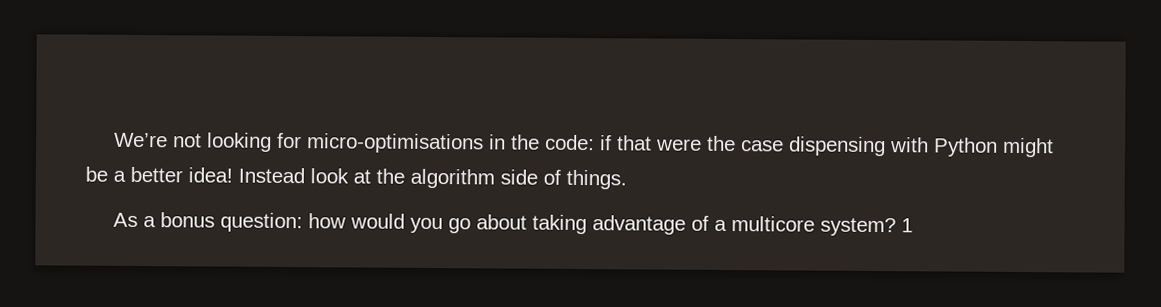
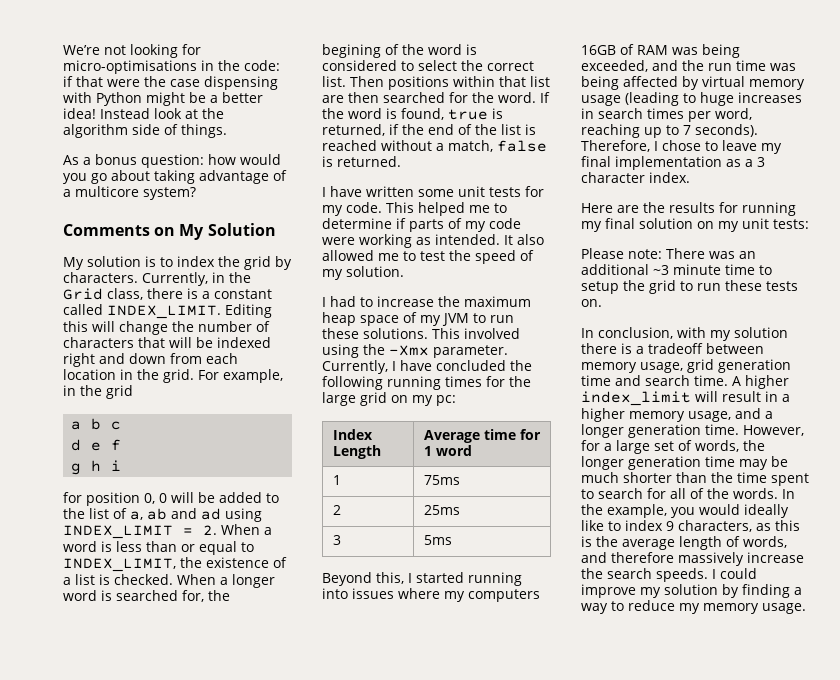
[900,218,913,233] 1 -> [63,223,276,240] [63,256,292,270] [63,272,251,286] [63,288,272,300] [63,304,272,319] [63,321,270,335] [63,337,271,348] [63,353,238,367] [63,369,283,383] [63,385,133,399] [71,418,122,430] [71,439,122,451] [71,460,122,475] [63,492,279,506] [63,508,262,522] [63,524,272,539] [63,541,254,555] [63,557,287,572] [63,574,275,588] [63,590,230,602] [322,44,477,58] [322,60,534,71] [322,76,550,90] [322,92,550,103] [322,108,503,120] [322,124,536,136] [322,140,547,152] [322,156,401,167] [322,186,544,197] [322,202,507,216] [322,218,521,232] [322,234,544,248] [322,250,534,264] [322,266,404,280] [322,296,531,307] [322,312,514,326] [322,328,520,339] [322,344,508,358] [322,360,532,374] [322,376,531,390] [322,392,456,406] [332,429,373,440] [332,445,381,459] [423,429,541,443] [423,445,472,456] [332,475,341,485] [423,475,460,485] [332,505,341,515] [423,505,460,515] [332,535,341,545] [423,535,452,545] [322,572,522,586] [322,588,540,602] [581,44,740,58] [581,60,796,72] [581,76,805,90] [581,92,802,106] [581,108,752,122] [581,124,758,138] [581,140,782,154] [581,156,765,170] [581,172,690,183] [581,202,796,216] [581,218,809,232] [581,248,756,259] [581,264,772,275] [581,280,798,294] [581,299,602,307] [581,327,788,341] [581,343,764,354] [581,359,791,373] [581,375,789,389] [581,391,790,406] [581,408,773,422] [581,424,804,438] [581,440,765,454] [581,456,788,470] [581,472,809,486] [581,488,795,499] [581,504,789,518] [581,520,800,532] [581,536,787,550] [581,552,804,566] [581,568,757,582] [581,584,802,598] [581,600,806,614] // Comments on My Solution // My solution is to index the grid by characters. Currently, in the Grid class, there is a constant called INDEX_LIMIT. Editing this will change the number of characters that will be indexed right and down from each location in the grid. For example, in the grid // a b c // d e f // g h i // for position 0, 0 will be added to the list of a, ab and ad using INDEX_LIMIT = 2. When a word is less than or equal to INDEX_LIMIT, the existence of a list is checked. When a longer word is searched for, the begining of the word is considered to select the correct list. Then positions within that list are then searched for the word. If the word is found, true is returned, if the end of the list is reached without a match, false is returned. // I have written some unit tests for my code. This helped me to determine if parts of my code were working as intended. It also allowed me to test the speed of my solution. // I had to increase the maximum heap space of my JVM to run these solutions. This involved using the -Xmx parameter. Currently, I have concluded the following running times for the large grid on my pc: // Index Length | Average time for 1 word // 1 | 75ms // 2 | 25ms // 3 | 5ms // Beyond this, I started running into issues where my computers 16GB of RAM was being exceeded, and the run time was being affected by virtual memory usage (leading to huge increases in search times per word, reaching up to 7 seconds). Therefore, I chose to leave my final implementation as a 3 character index. // Here are the results for running my final solution on my unit tests: // Please note: There was an additional ~3 minute time to setup the grid to run these tests on. // In conclusion, with my solution there is a tradeoff between memory usage, grid generation time and search time. A higher index_limit will result in a higher memory usage, and a longer generation time. However, for a large set of words, the longer generation time may be much shorter than the time spent to search for all of the words. In the example, you would ideally like to index 9 characters, as this is the average length of words, and therefore massively increase the search speeds. I could improve my solution by finding a way to reduce my memory usage.

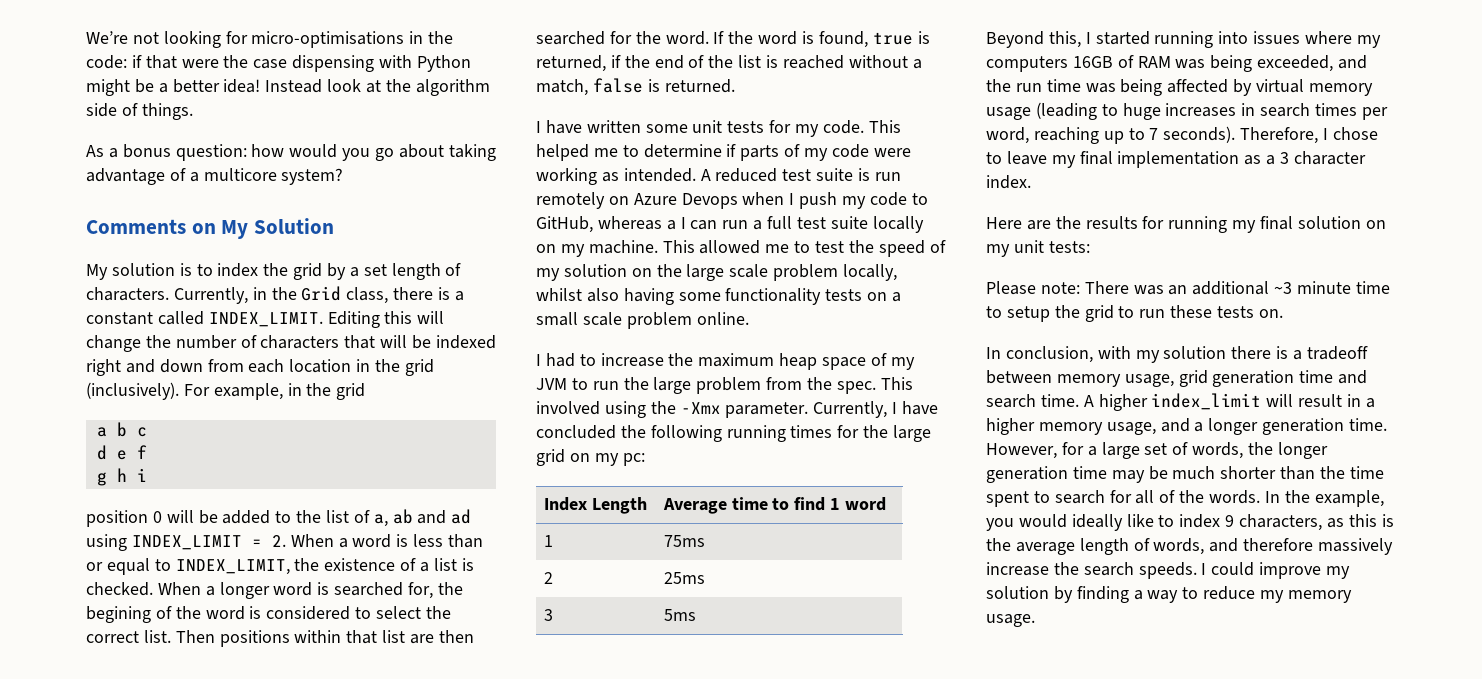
(292, 263) none -> [349,263,462,280] a set length of
[163,369,194,383] grid. -> [404,359,434,376] [86,382,179,400] grid (inclusively).
[63,492,155,506] for position 0, -> [86,510,148,527] position
[504,234,544,245] It also -> [700,168,901,182] [536,192,928,209] [536,216,924,233] [536,240,695,257] A reduced test suite is run remotely on Azure Devops when I push my code to GitHub, whereas a I can run a full test suite locally on my machine. This
[346,266,404,277] solution. -> [563,264,898,281] [536,288,902,305] [536,312,749,329] solution on the large scale problem locally, whilst also having some functionality tests on a small scale problem online.
[322,328,428,339] these solutions. -> [623,377,876,394] the large problem from the spec.
[519,429,541,440] for -> [772,497,826,511] to find

